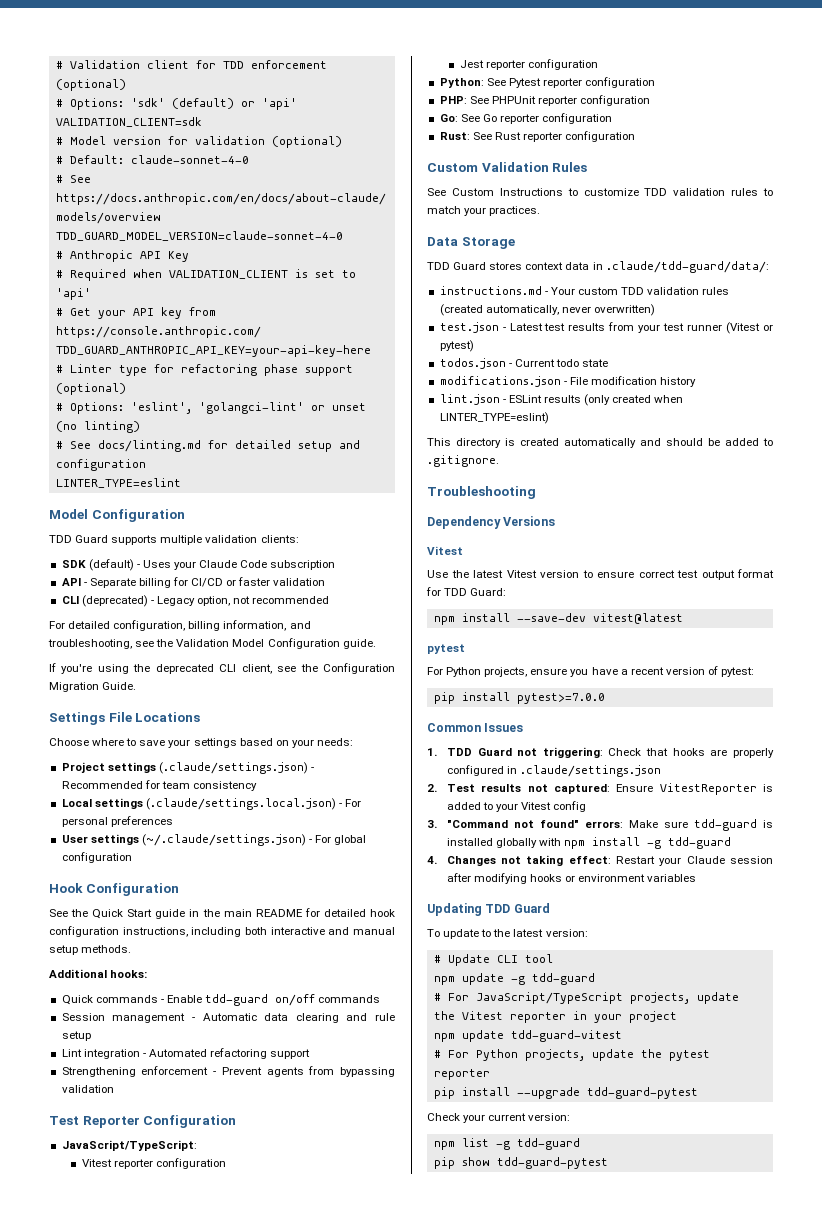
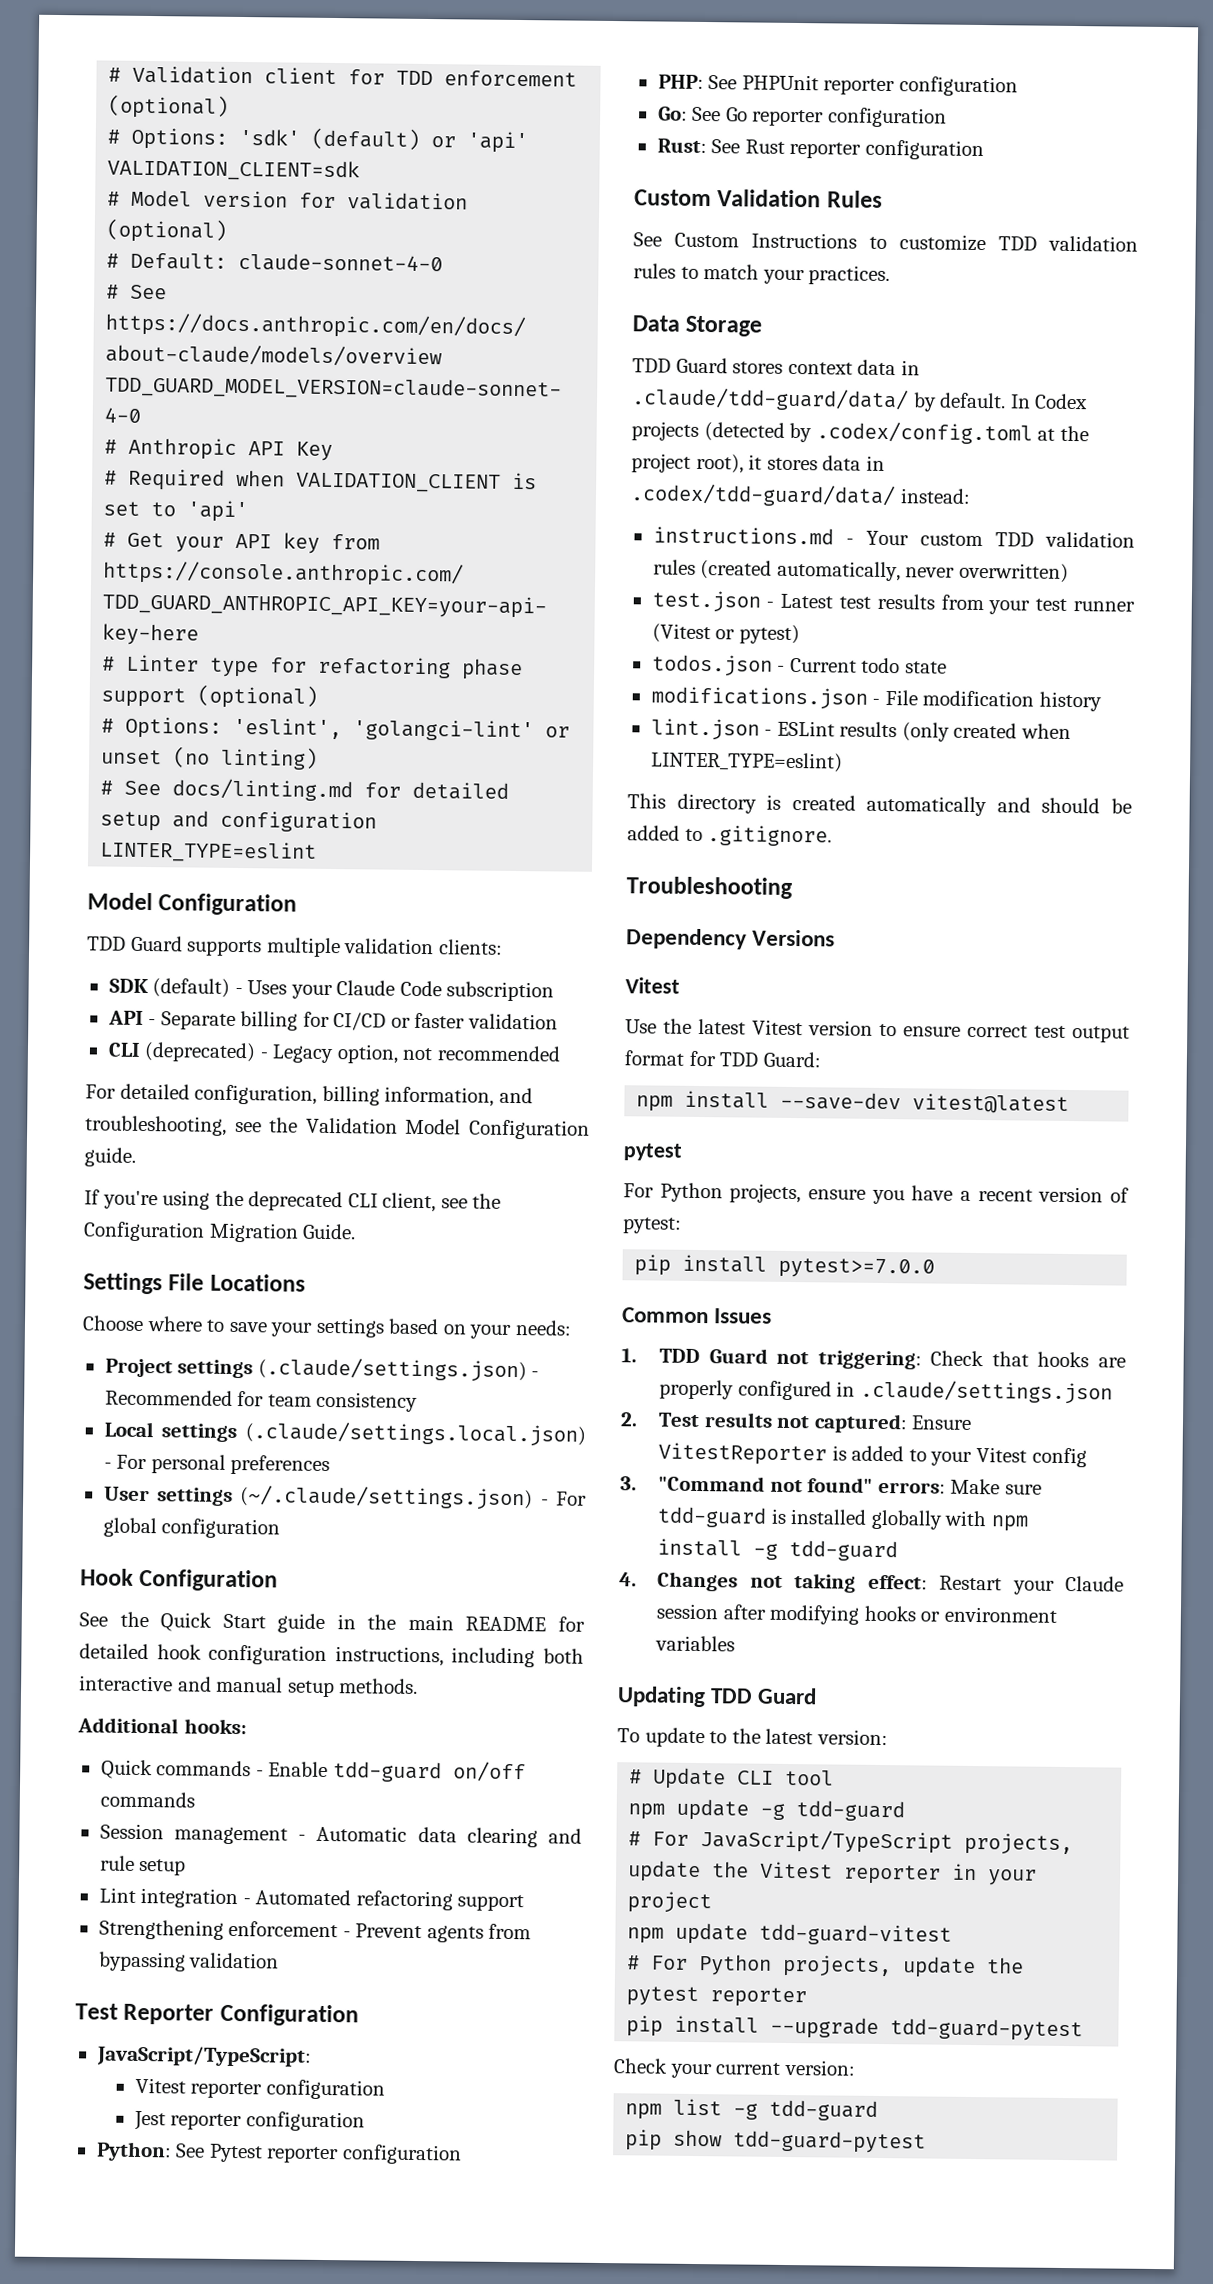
[605,261,769,273] .claude/tdd-guard/data/: -> [631,387,1089,412] [631,421,1089,445] [631,453,885,474] [630,483,971,508] .claude/tdd-guard/data/ by default. In Codex projects (detected by .codex/config.toml at the project root), it stores data in .codex/tdd-guard/data/ instead:

